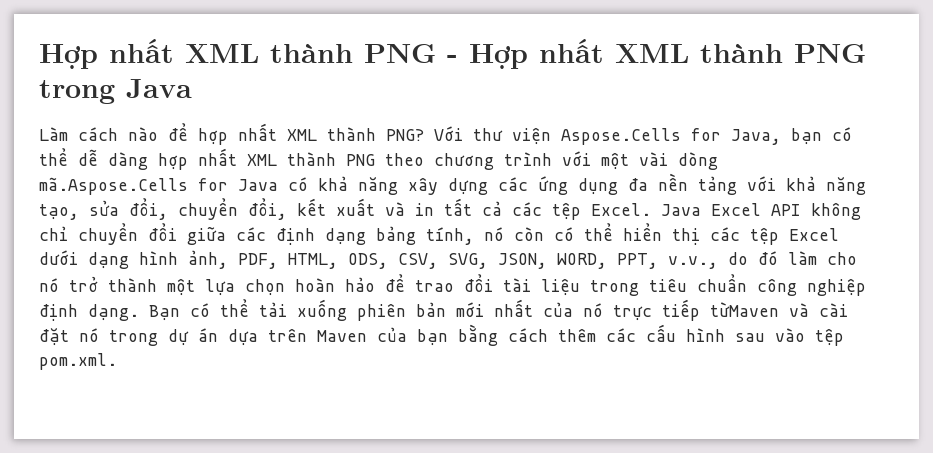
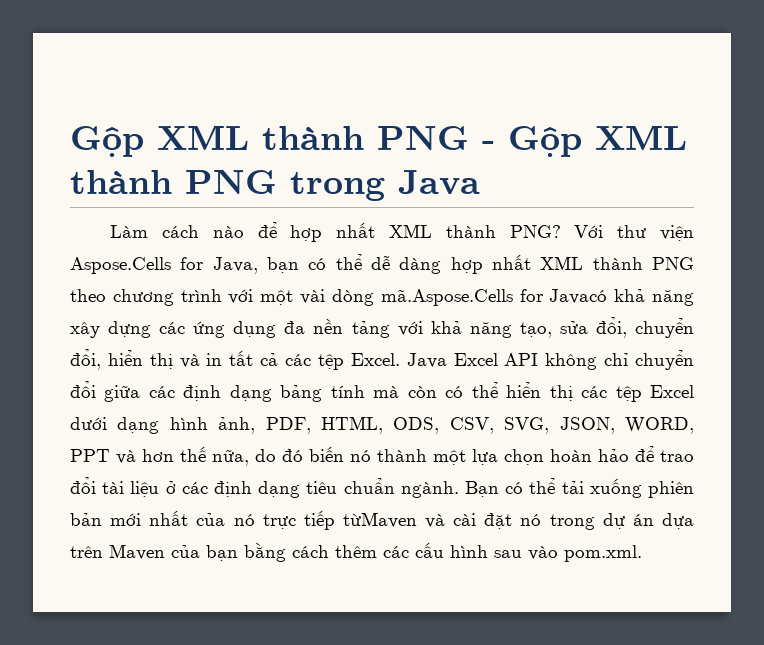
[39,39,174,69] Hợp nhất -> [70,126,144,157] Gộp
[469,39,604,69] Hợp nhất -> [508,126,582,157] Gộp
[238,177,308,191] Java có -> [549,289,608,304] Javacó
[297,198,375,216] kết xuất -> [107,350,173,369] hiển thị
[426,227,504,245] tính, nó -> [330,385,400,398] tính mà
[617,251,857,269] [39,276,98,292] PPT, v.v., do đó làm cho nó trở -> [70,446,371,466] PPT và hơn thế nữa, do đó biến nó
[590,274,866,296] [39,304,139,321] trong tiêu chuẩn công nghiệp định dạng. -> [165,478,459,498] ở các định dạng tiêu chuẩn ngành.
[815,328,844,346] tệp -> (558, 553) none

